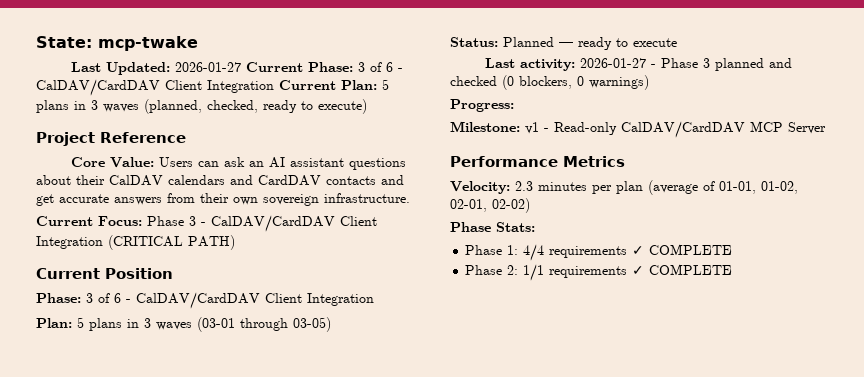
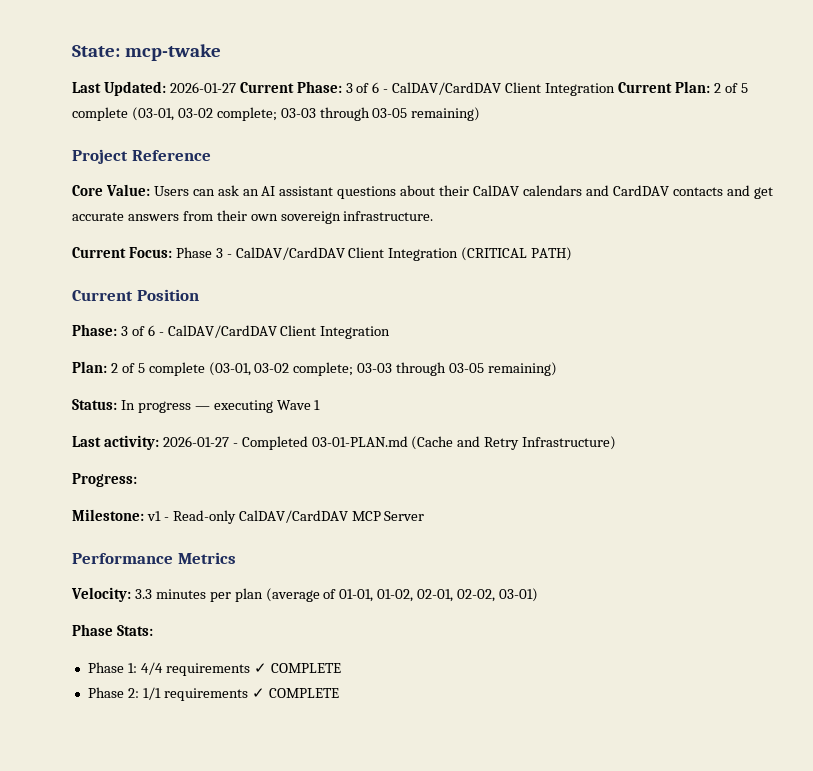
[382,79,389,90] [36,99,367,114] 5 plans in 3 waves (planned, checked, ready to execute) -> [713,83,748,93] [72,107,481,121] 2 of 5 complete (03-01, 03-02 complete; 03-03 through 03-05 remaining)
[77,317,331,332] [450,37,677,50] [485,58,793,71] [450,75,649,90] 5 plans in 3 waves (03-01 through 03-05) // Status: Planned — ready to execute // Last activity: 2026-01-27 - Phase 3 planned and checked (0 blockers, 0 warnings) -> [110,362,558,376] [72,399,321,413] [72,435,617,450] 2 of 5 complete (03-01, 03-02 complete; 03-03 through 03-05 remaining) // Status: In progress — executing Wave 1 // Last activity: 2026-01-27 - Completed 03-01-PLAN.md (Cache and Retry Infrastructure)
[515,181,533,191] 2.3 -> [134,589,152,599] 3.3
[492,198,530,213] 02-02) -> [457,588,539,602] 02-02, 03-01)

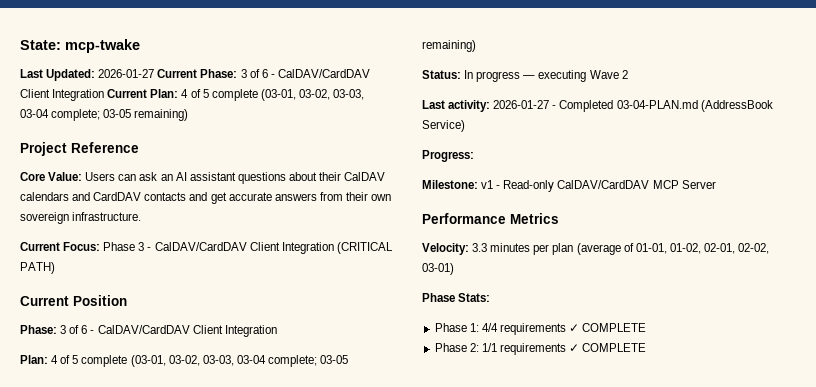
[713,83,748,93] [72,107,370,121] 2 of 5 complete (03-01, 03-02 complete; 03-03 through -> [181,89,365,101] [20,109,101,121] 4 of 5 complete (03-01, 03-02, 03-03, 03-04 complete;
[110,362,447,376] 2 of 5 complete (03-01, 03-02 complete; 03-03 through -> [51,355,317,367] 4 of 5 complete (03-01, 03-02, 03-03, 03-04 complete;
[314,400,321,410] 1 -> [621,70,628,79] 2
[311,436,617,450] 03-01-PLAN.md (Cache and Retry Infrastructure) -> [616,100,773,112] [422,120,465,132] 03-04-PLAN.md (AddressBook Service)

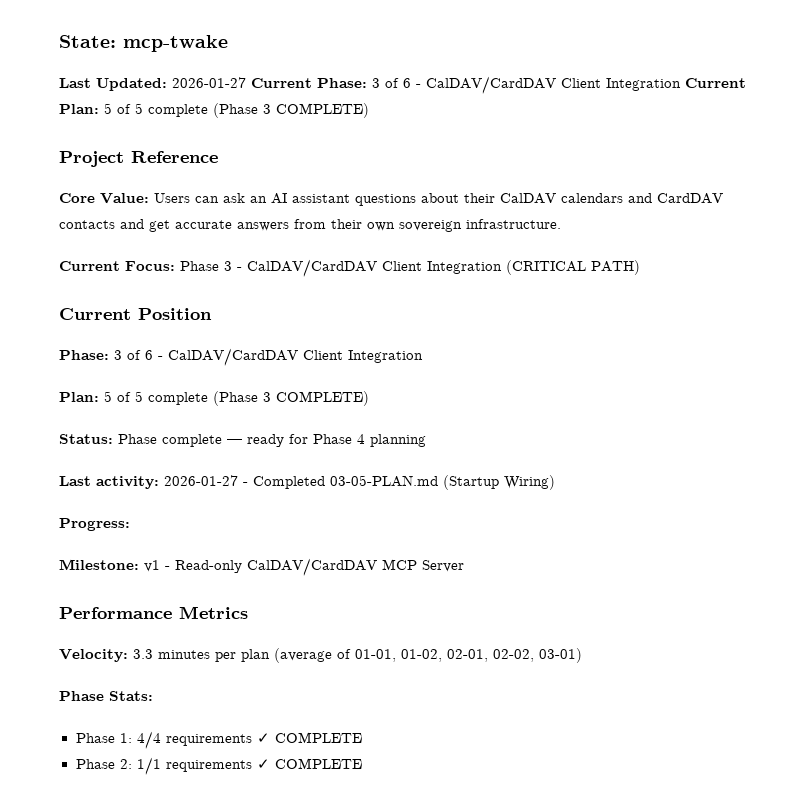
[181,89,365,101] [20,109,189,121] 4 of 5 complete (03-01, 03-02, 03-03, 03-04 complete; 03-05 remaining) -> [104,103,369,118] 5 of 5 complete (Phase 3 COMPLETE)
[51,355,349,367] [422,40,476,52] [422,70,628,82] 4 of 5 complete (03-01, 03-02, 03-03, 03-04 complete; 03-05 remaining) // Status: In progress — executing Wave 2 -> [104,391,369,406] [59,434,426,447] 5 of 5 complete (Phase 3 COMPLETE) // Status: Phase complete — ready for Phase 4 planning
[616,100,773,112] [422,120,465,132] 03-04-PLAN.md (AddressBook Service) -> [330,475,555,490] 03-05-PLAN.md (Startup Wiring)

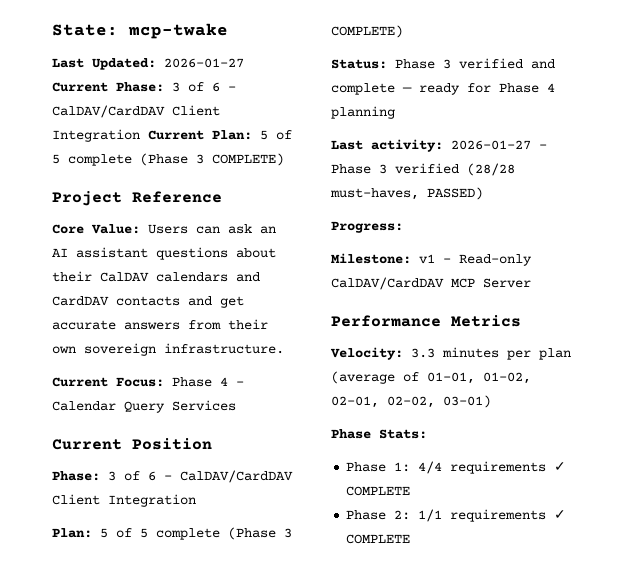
[224,259,640,277] 3 - CalDAV/CardDAV Client Integration (CRITICAL PATH) -> [220,377,244,386] [52,400,236,413] 4 - Calendar Query Services
(157, 439) none -> [443,58,555,69] 3 verified and
[253,475,555,490] Completed 03-05-PLAN.md (Startup Wiring) -> [331,163,515,176] [330,187,483,200] Phase 3 verified (28/28 must-haves, PASSED)

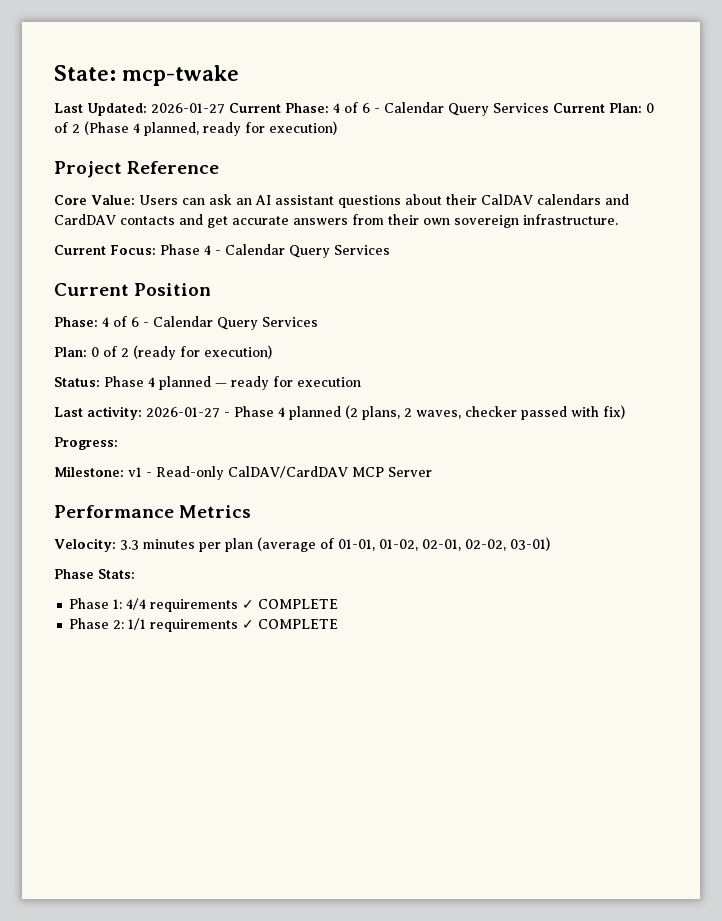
[172,82,236,92] [52,105,220,118] [52,129,292,142] [52,153,284,166] 3 of 6 - CalDAV/CardDAV Client Integration Current Plan: 5 of 5 complete (Phase 3 COMPLETE) -> [333,102,654,116] [54,121,337,136] 4 of 6 - Calendar Query Services Current Plan: 0 of 2 (Phase 4 planned, ready for execution)
[108,470,293,483] [52,494,196,507] [52,527,292,540] [331,25,403,38] [331,58,555,69] [331,83,555,95] [331,106,395,119] 3 of 6 - CalDAV/CardDAV Client Integration // Plan: 5 of 5 complete (Phase 3 COMPLETE) // Status: Phase 3 verified and complete — ready for Phase 4 planning -> [102,316,318,330] [54,345,272,360] [54,376,361,390] 4 of 6 - Calendar Query Services // Plan: 0 of 2 (ready for execution) // Status: Phase 4 planned — ready for execution
[379,163,515,176] [330,187,483,200] 3 verified (28/28 must-haves, PASSED) -> [278,405,625,420] 4 planned (2 plans, 2 waves, checker passed with fix)

